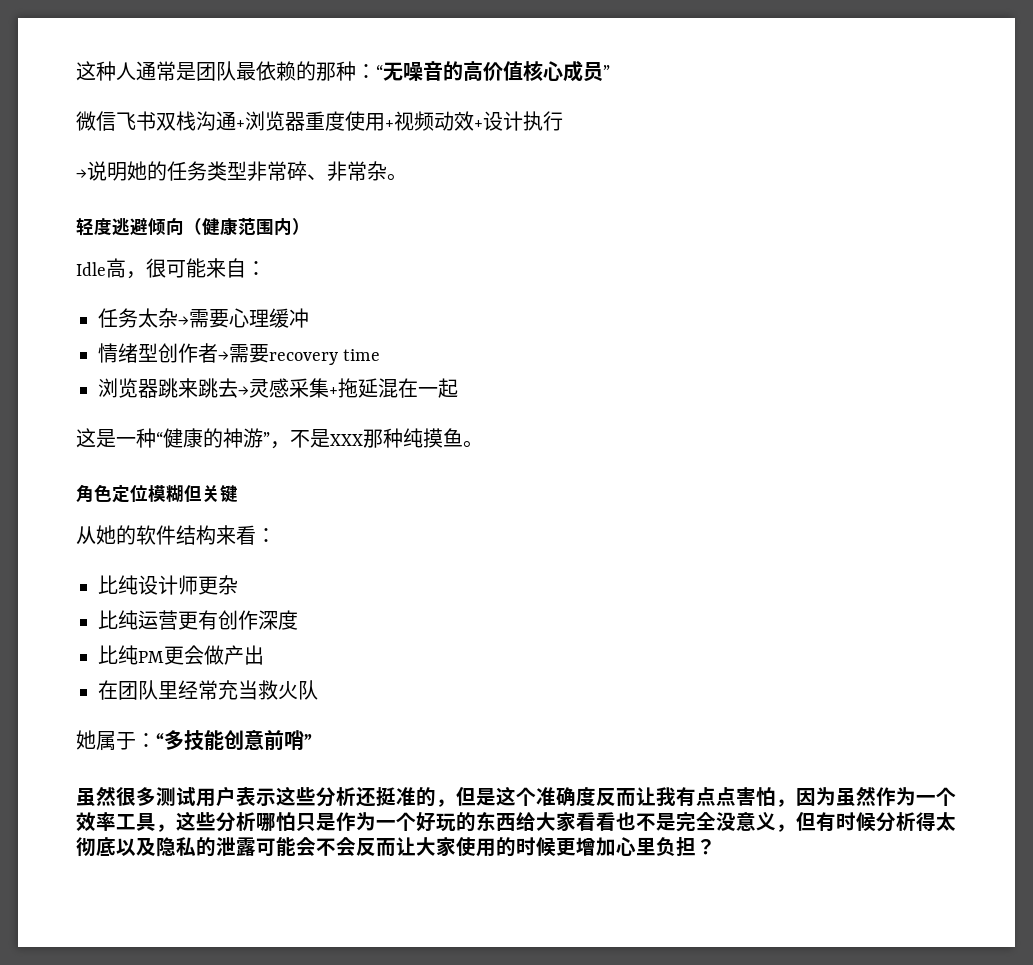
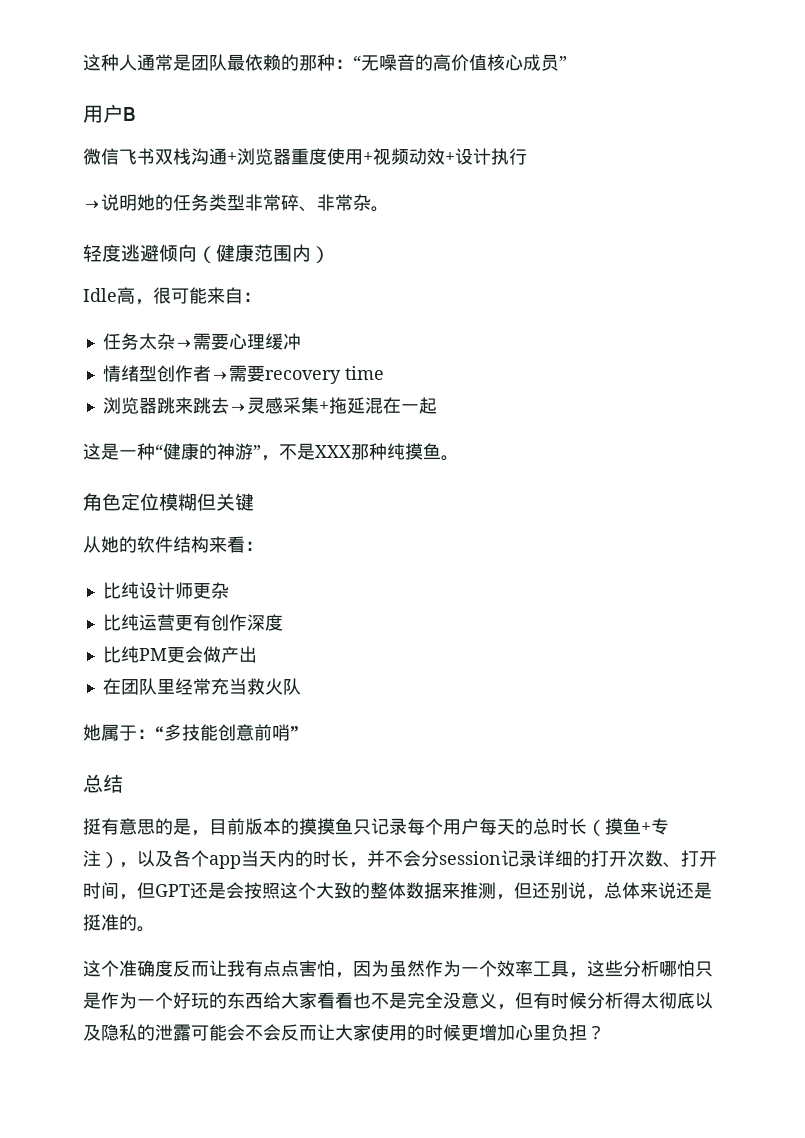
(610, 72) none -> [83,104,135,123] // 用户B
[76,786,496,807] 虽然很多测试用户表示这些分析还挺准的，但是 -> [83,774,123,793] [83,818,669,836] [83,850,717,869] [83,882,712,900] [83,914,155,932] 总结 // 挺有意思的是，目前版本的摸摸鱼只记录每个用户每天的总时长（摸鱼+专注），以及各个app当天内的时长，并不会分session记录详细的打开次数、打开时间，但GPT还是会按照这个大致的整体数据来推测，但还别说，总体来说还是挺准的。 //

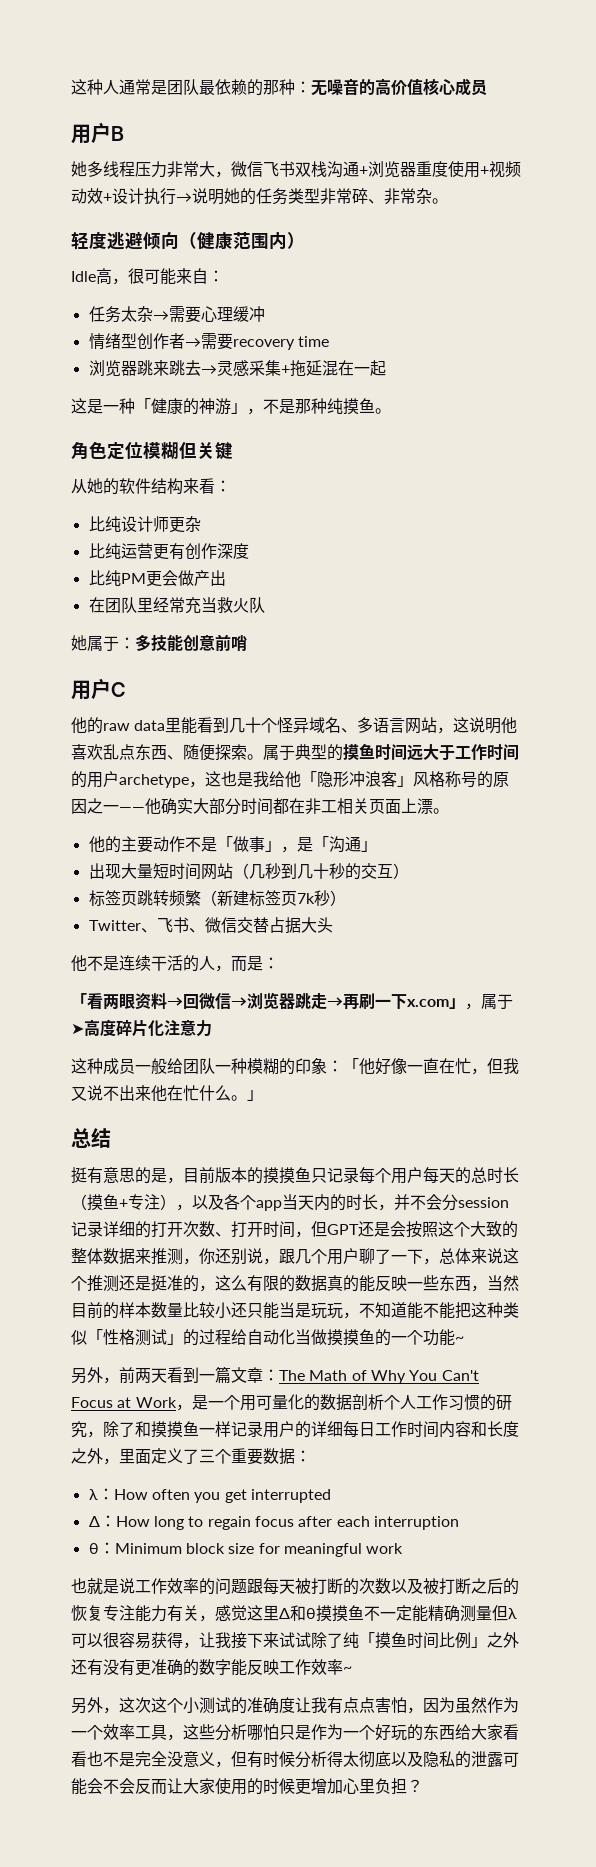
[353,55,361,69] “ -> (311, 87) none
[559,56,567,69] ” -> (487, 88) none
(135, 114) none -> [71,161,231,178] 她多线程压力非常大，
(527, 156) // -> (176, 196) none
[155,444,163,458] “ -> [135,398,151,412] 「
[253,443,351,461] ”，不是XXX -> [231,399,295,415] 」，不是
[155,726,164,739] “ -> (135, 643) none
[290,726,299,739] ” -> [71,678,126,700] [71,717,518,734] [71,743,519,761] [71,771,509,788] [71,798,449,815] [88,836,377,853] [88,863,409,880] [88,890,346,907] [88,917,333,934] [71,955,279,972] [71,992,513,1010] [71,1019,212,1037] [71,1058,519,1075] [71,1085,263,1102] // 用户C // 他的raw data里能看到几十个怪异域名、多语言网站，这说明他喜欢乱点东西、随便探索。属于典型的摸鱼时间远大于工作时间的用户archetype，这也是我给他「隐形冲浪客」风格称号的原因之一——他确实大部分时间都在非工相关页面上漂。 // 他的主要动作不是「做事」，是「沟通」 // 出现大量短时间网站（几秒到几十秒的交互） // 标签页跳转频繁（新建标签页7k秒） // Twitter、飞书、微信交替占据大头 // 他不是连续干活的人，而是： // 「看两眼资料→回微信→浏览器跳走→再刷一下x.com」，属于➤高度碎片化注意力 // 这种成员一般给团队一种模糊的印象：「他好像一直在忙，但我又说不出来他在忙什么。」
[514,882,532,899] 但 -> [199,1248,215,1264] 你
[604,882,712,899] [83,914,155,932] [83,960,209,977] 总体来说还是挺准的。 // 这个准确度反而 -> [279,1248,519,1265] [71,1275,519,1292] [71,1302,519,1319] [71,1329,464,1346] [71,1366,479,1384] [71,1394,512,1411] [71,1421,519,1438] [71,1448,311,1465] [88,1488,331,1503] [88,1515,459,1530] [88,1542,404,1557] [71,1578,519,1595] [71,1605,517,1622] [71,1632,519,1649] [71,1659,352,1676] [71,1697,295,1714] 跟几个用户聊了一下，总体来说这个推测还是挺准的，这么有限的数据真的能反映一些东西，当然目前的样本数量比较小还只能当是玩玩，不知道能不能把这种类似「性格测试」的过程给自动化当做摸摸鱼的一个功能~ // 另外，前两天看到一篇文章：The Math of Why You Can't Focus at Work，是一个用可量化的数据剖析个人工作习惯的研究，除了和摸摸鱼一样记录用户的详细每日工作时间内容和长度之外，里面定义了三个重要数据： // λ：How often you get interrupted // Δ：How long to regain focus after each interruption // θ：Minimum block size for meaningful work // 也就是说工作效率的问题跟每天被打断的次数以及被打断之后的恢复专注能力有关，感觉这里Δ和θ摸摸鱼不一定能精确测量但λ可以很容易获得，让我接下来试试除了纯「摸鱼时间比例」之外还有没有更准确的数字能反映工作效率~ // 另外，这次这个小测试的准确度

